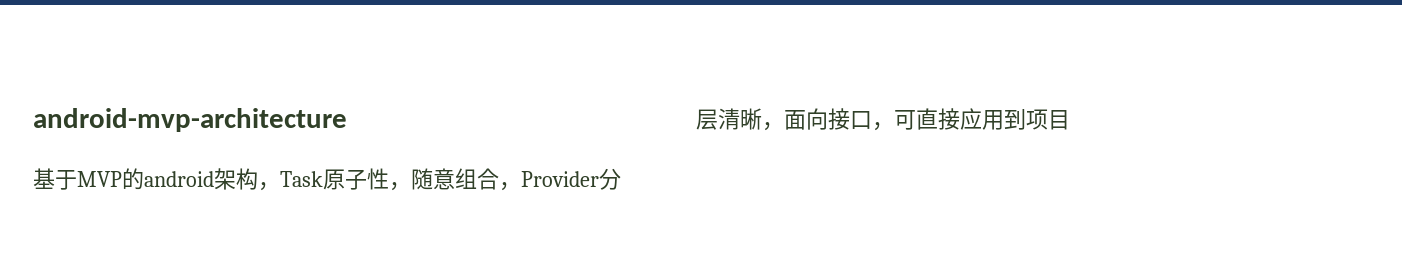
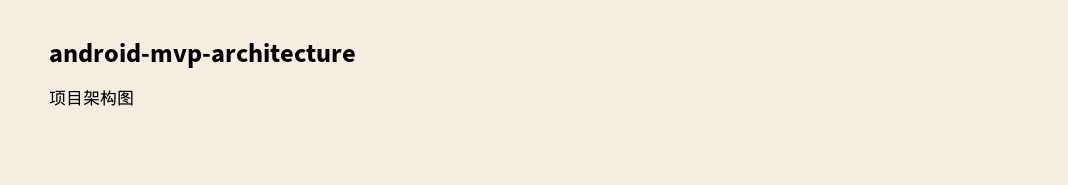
[33,168,621,191] [696,108,1070,131] 基于MVP的android架构，Task原子性，随意组合，Provider分层清晰，面向接口，可直接应用到项目 -> [49,90,134,106] 项目架构图

